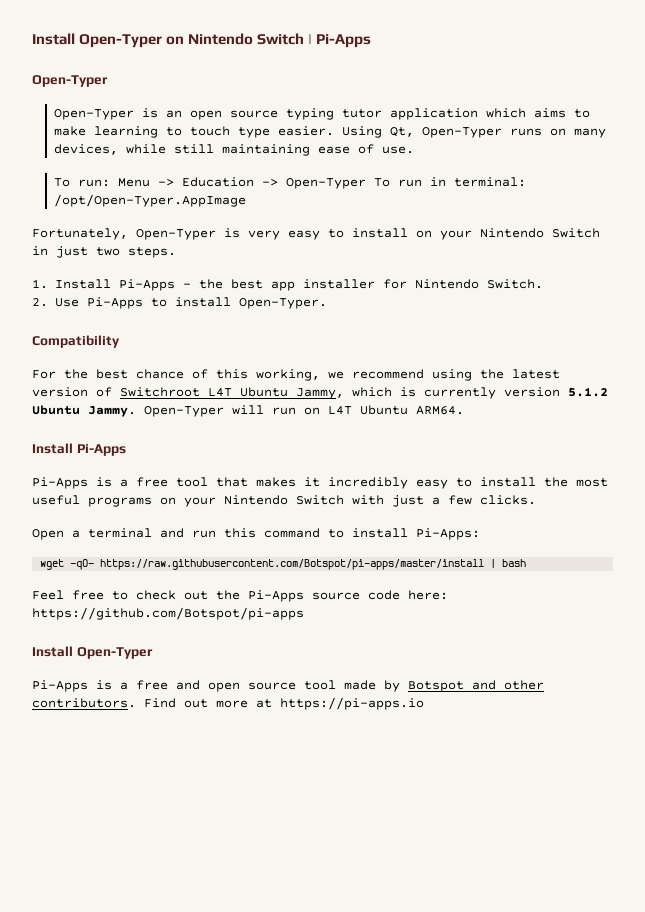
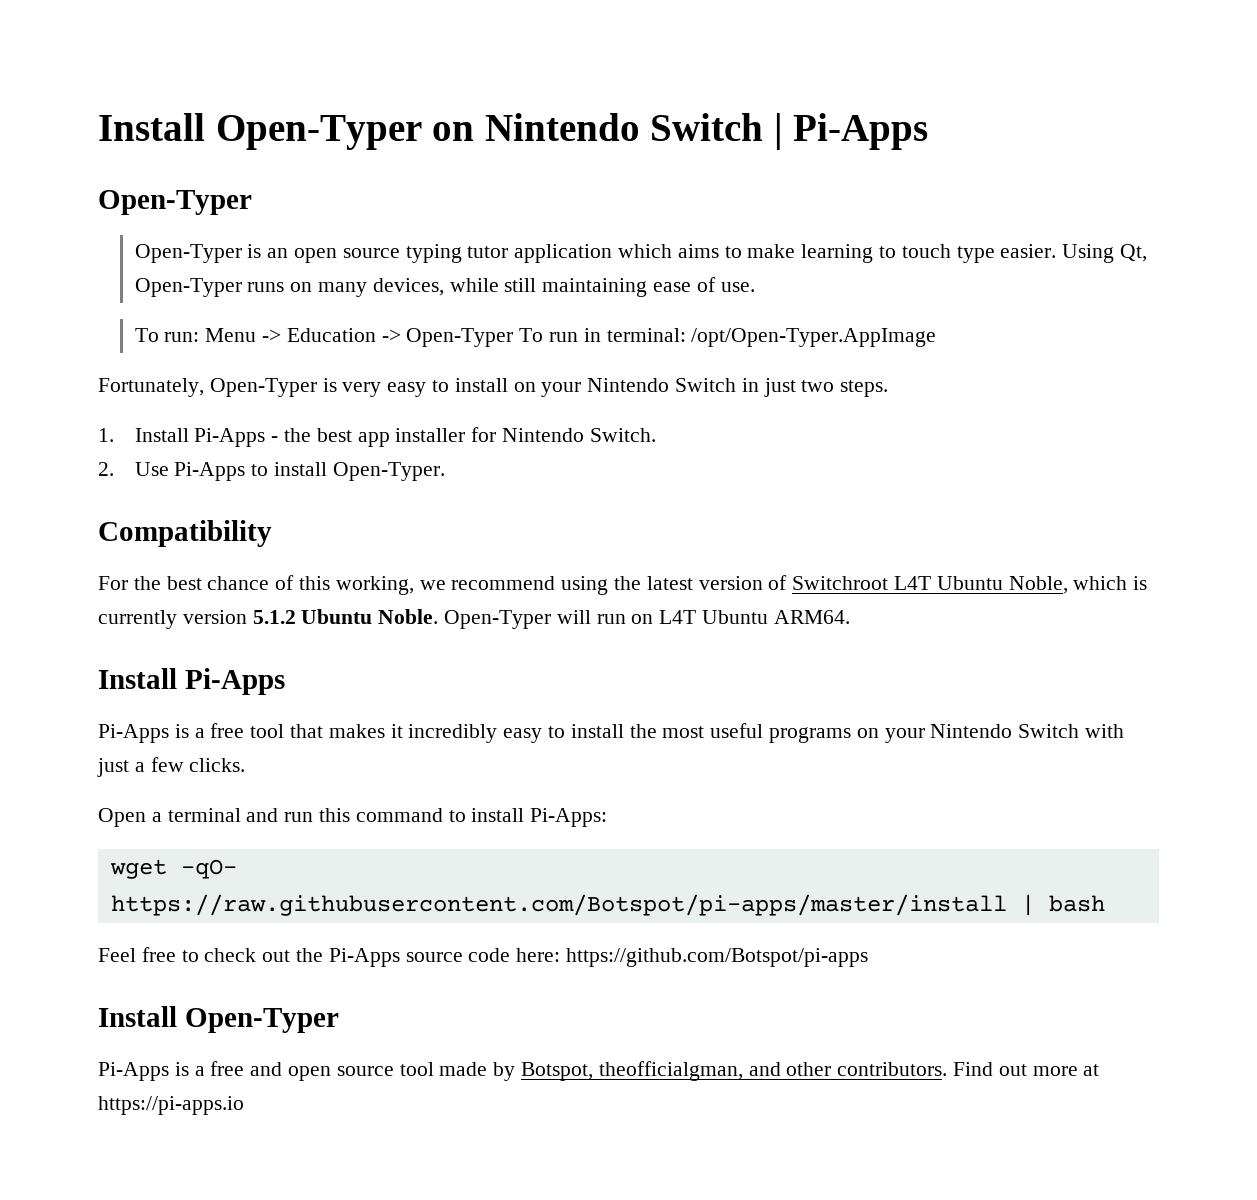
[296,388,344,399] Jammy, -> [1008,576,1068,594] Noble,
[88,406,136,417] Jammy. -> [378,609,439,624] Noble.
[408,681,464,692] Botspot -> [521,1061,743,1081] Botspot, theofficialgman,

